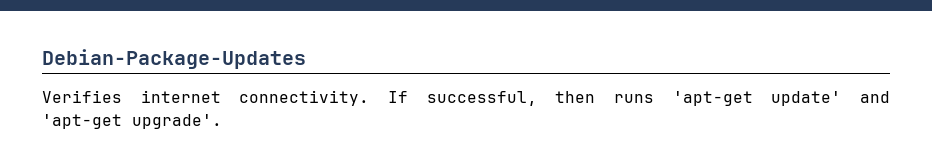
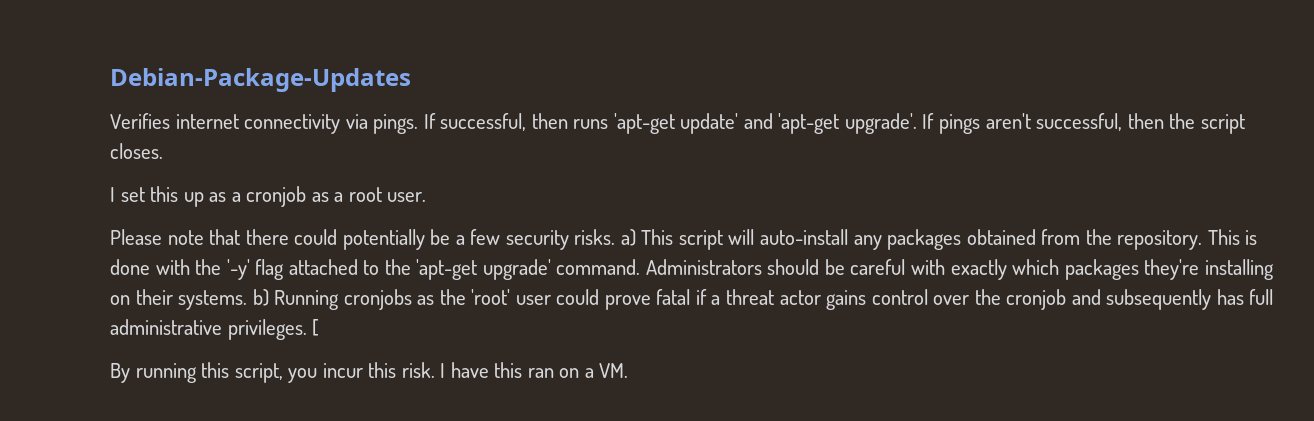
[239,90,370,106] connectivity. -> [244,114,419,134] connectivity via pings.
(222, 121) none -> [922,113,1245,134] [110,143,163,159] [110,186,427,207] [110,229,1258,250] [110,259,1274,280] [110,289,1274,310] [110,319,320,340] [110,362,629,383] If pings aren't successful, then the script closes. // I set this up as a cronjob as a root user. // Please note that there could potentially be a few security risks. a) This script will auto-install any packages obtained from the repository. This is done with the '-y' flag attached to the 'apt-get upgrade' command. Administrators should be careful with exactly which packages they're installing on their systems. b) Running cronjobs as the 'root' user could prove fatal if a threat actor gains control over the cronjob and subsequently has full administrative privileges. [ // By running this script, you incur this risk. I have this ran on a VM.

